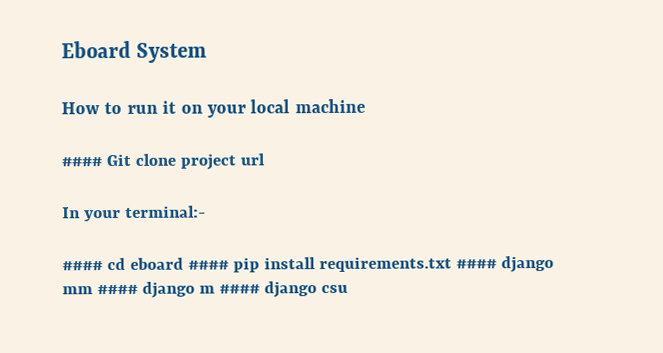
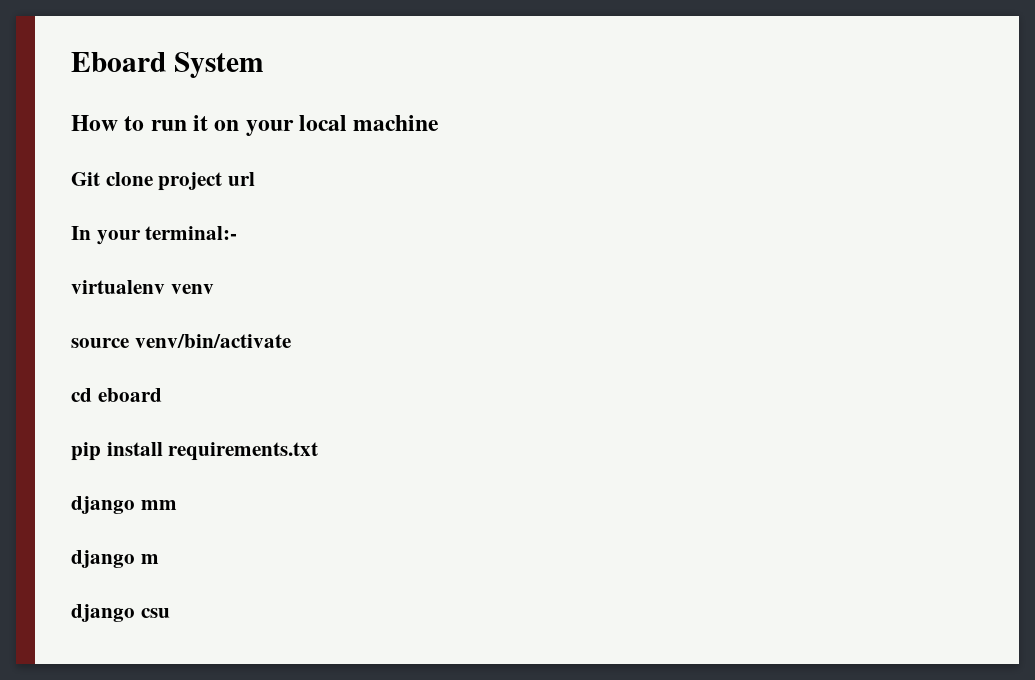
[61,157,102,167] #### -> (440, 123) none
[62,261,103,271] #### -> [71,280,214,294] [71,334,291,348] virtualenv venv // source venv/bin/activate //
[187,260,229,270] #### -> (162, 395) //
[455,259,497,269] #### -> (319, 451) //
[96,284,138,295] #### -> (177, 505) //
[218,284,260,294] #### -> (159, 559) //

